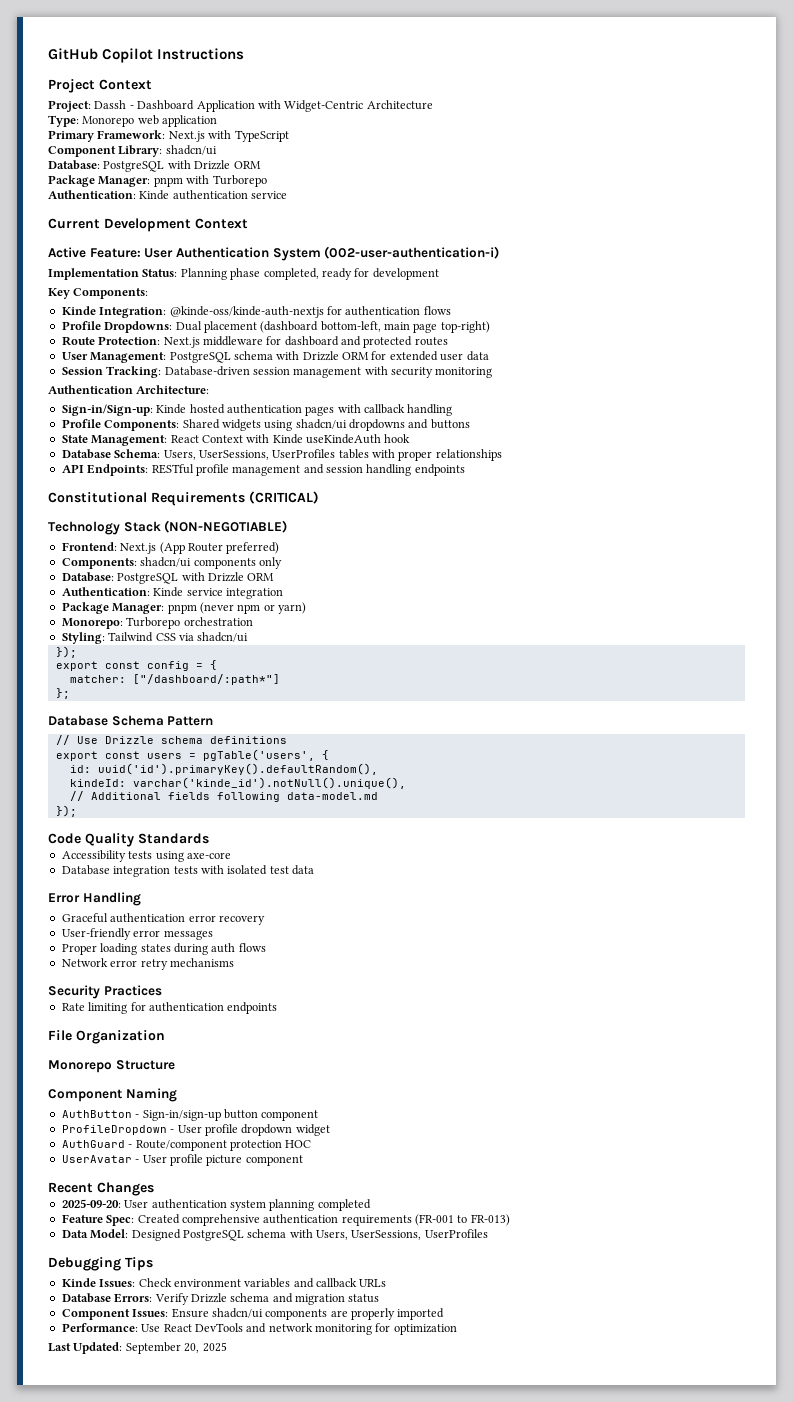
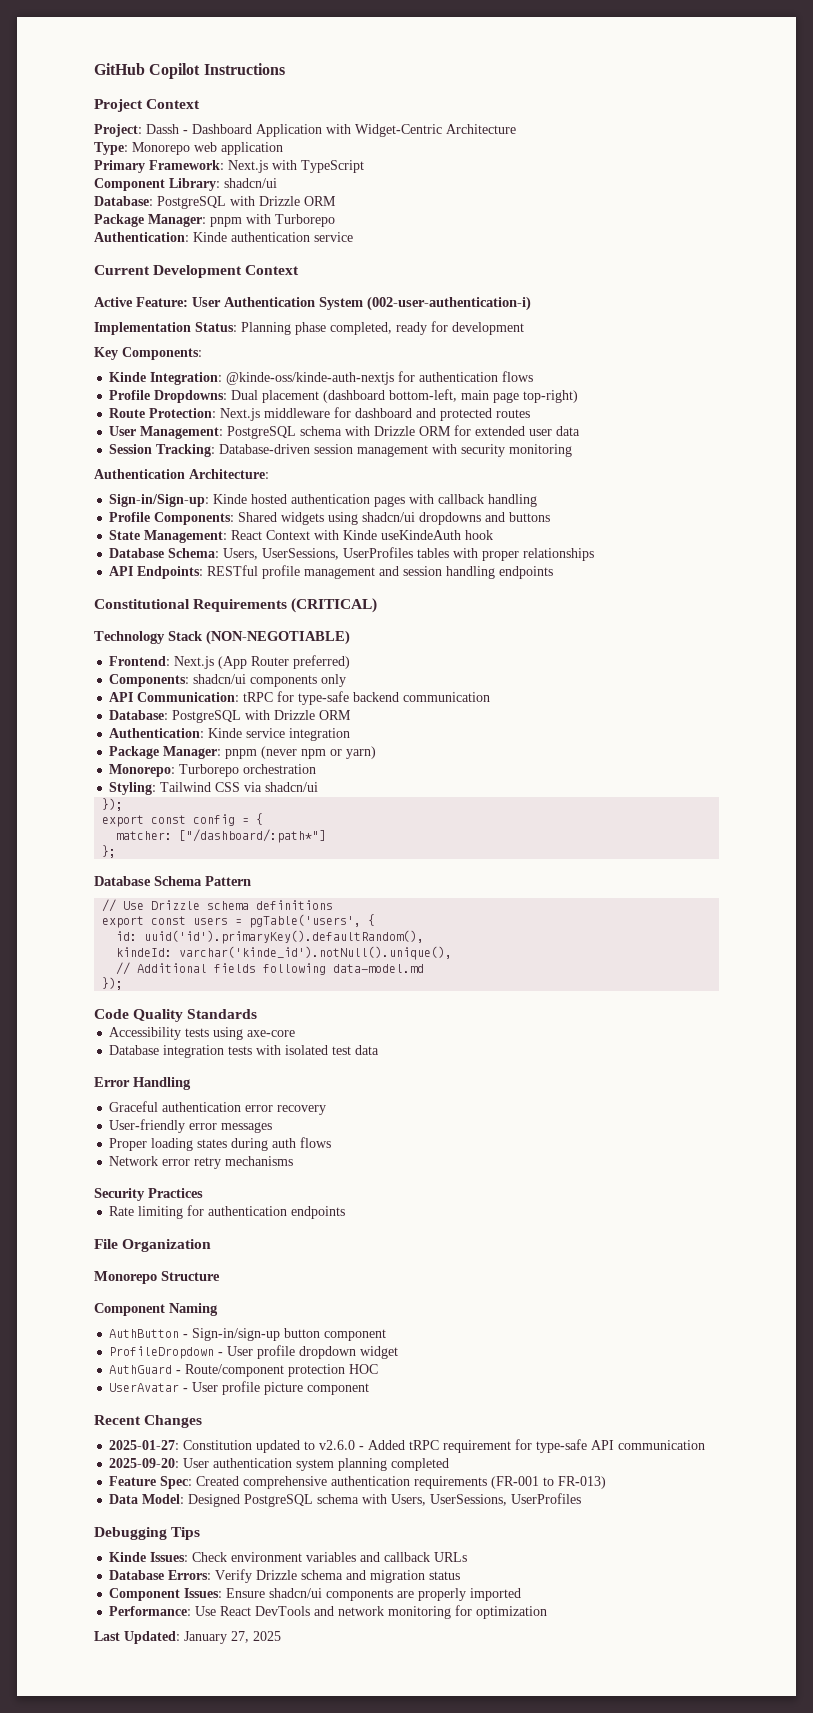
(282, 563) none -> [109,691,491,705] // API Communication: tRPC for type-safe backend communication
(154, 1189) none -> [109,1439,706,1453] // 2025-01-27: Constitution updated to v2.6.0 - Added tRPC requirement for type-safe API communication
[125,1342,200,1354] September 20, -> [184,1631,249,1644] January 27,

